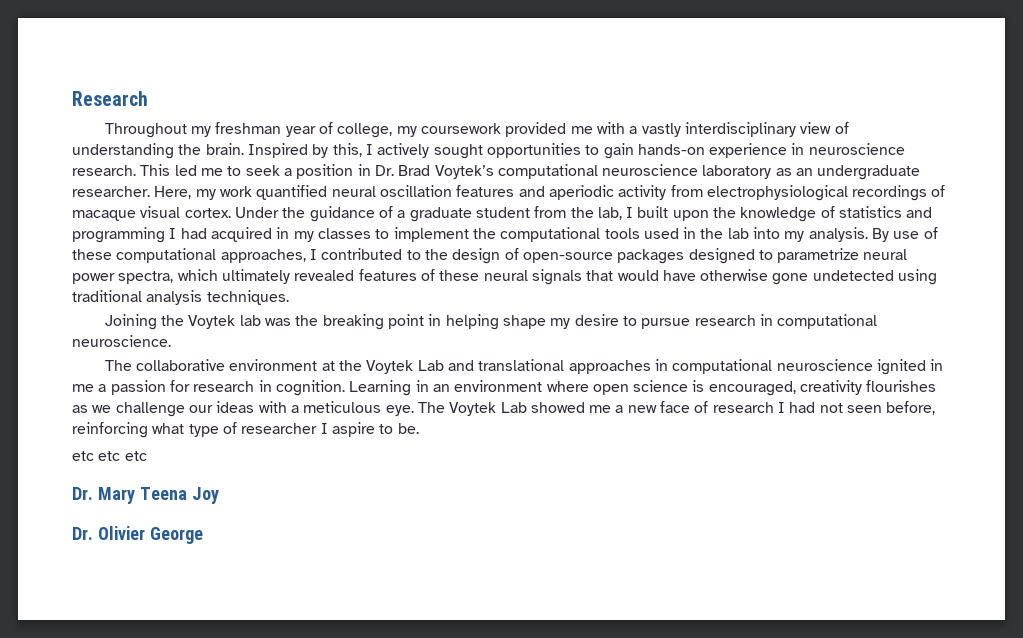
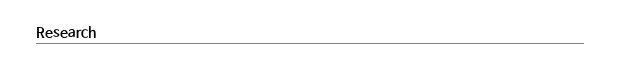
[104,122,849,138] [72,143,905,159] [72,164,921,180] [72,185,946,201] [72,206,933,222] [72,227,938,243] [72,248,908,264] [72,269,938,285] [72,290,289,305] [104,314,878,330] [72,335,171,347] [104,359,944,375] [72,380,937,396] [72,401,936,417] [72,422,419,438] [72,451,147,461] [72,487,219,504] [72,526,203,544] // Throughout my freshman year of college, my coursework provided me with a vastly interdisciplinary view of understanding the brain. Inspired by this, I actively sought opportunities to gain hands-on experience in neuroscience research. This led me to seek a position in Dr. Brad Voytek’s computational neuroscience laboratory as an undergraduate researcher. Here, my work quantified neural oscillation features and aperiodic activity from electrophysiological recordings of macaque visual cortex. Under the guidance of a graduate student from the lab, I built upon the knowledge of statistics and programming I had acquired in my classes to implement the computational tools used in the lab into my analysis. By use of these computational approaches, I contributed to the design of open-source packages designed to parametrize neural power spectra, which ultimately revealed features of these neural signals that would have otherwise gone undetected using traditional analysis techniques. // Joining the Voytek lab was the breaking point in helping shape my desire to pursue research in computational neuroscience. // The collaborative environment at the Voytek Lab and translational approaches in computational neuroscience ignited in me a passion for research in cognition. Learning in an environment where open science is encouraged, creativity flourishes as we challenge our ideas with a meticulous eye. The Voytek Lab showed me a new face of research I had not seen before, reinforcing what type of researcher I aspire to be. // etc etc etc // Dr. Mary Teena Joy // Dr. Olivier George -> (96, 32) none

